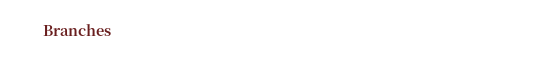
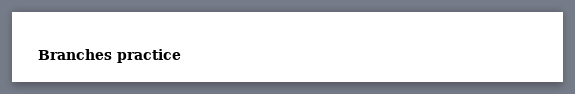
(111, 30) none -> [117,49,181,63] practice

